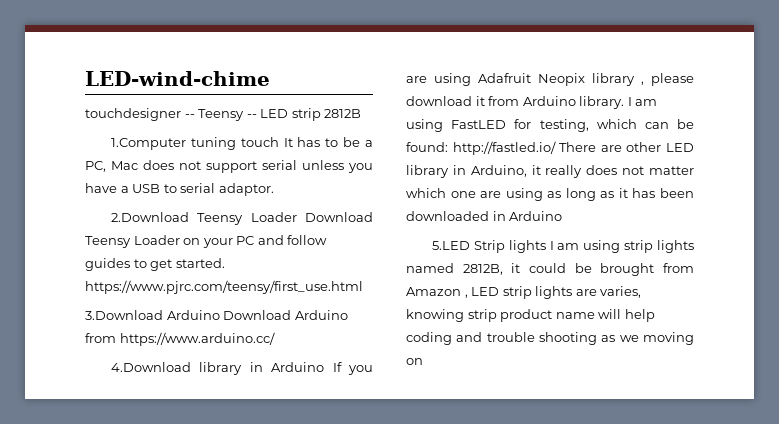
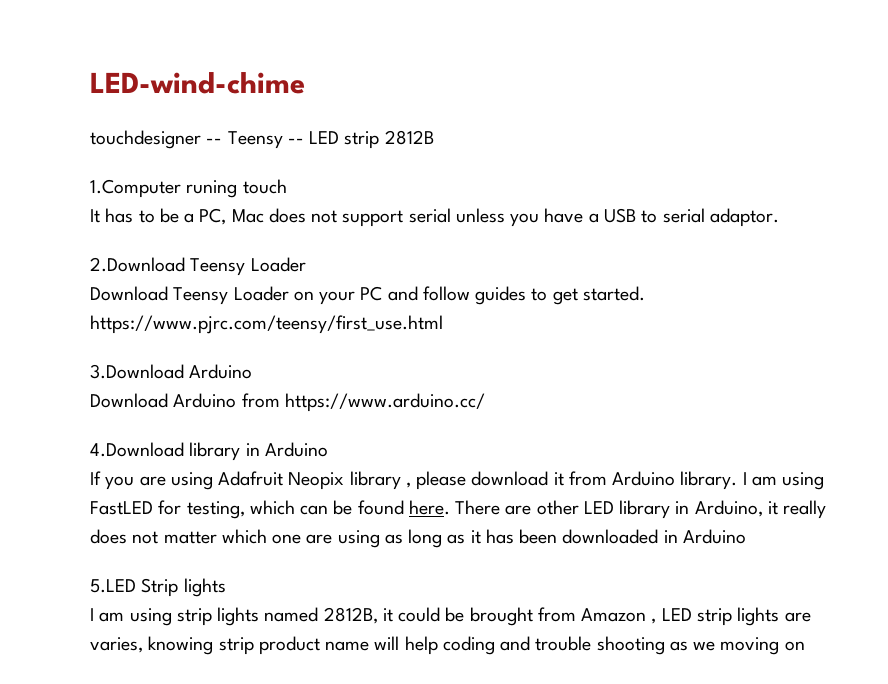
[190,137,236,150] tuning -> [186,180,238,198] runing
(279, 142) none -> (287, 186) //
(297, 217) none -> (306, 264) //
(220, 315) none -> (253, 371) //
(325, 367) none -> (328, 449) //
[406,141,556,155] found: http://fastled.io/ -> [357,500,450,515] found here.
(546, 246) none -> (226, 587) //

